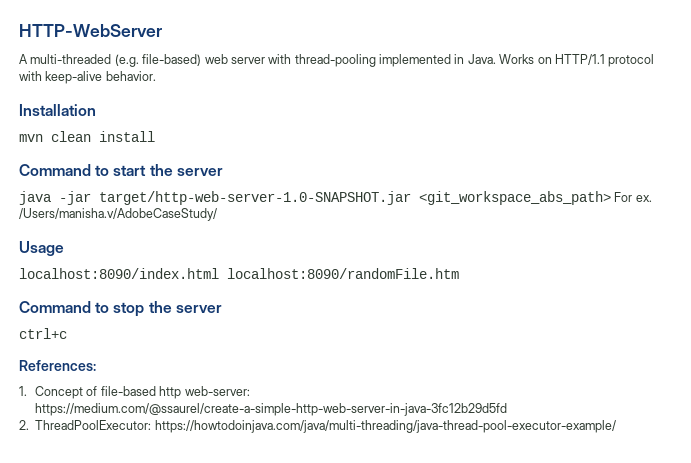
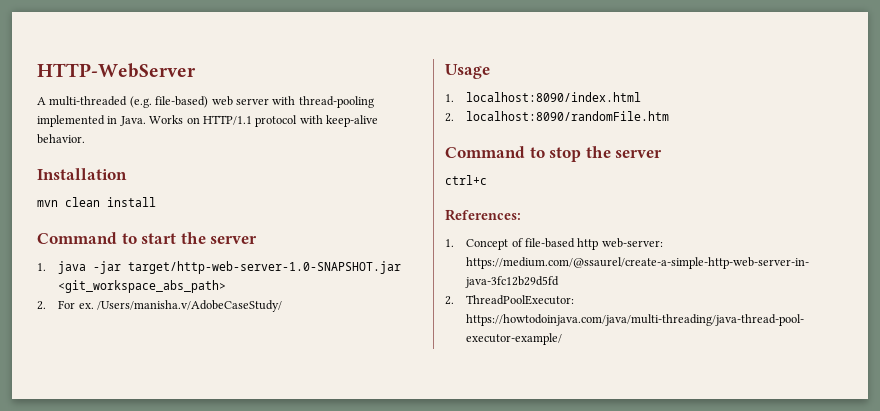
(223, 172) none -> [37,263,46,271] 1.
(611, 198) none -> [37,301,46,310] // 2.
(64, 248) none -> [445,94,454,102] 1.
(219, 273) none -> [445,113,454,122] // 2.

